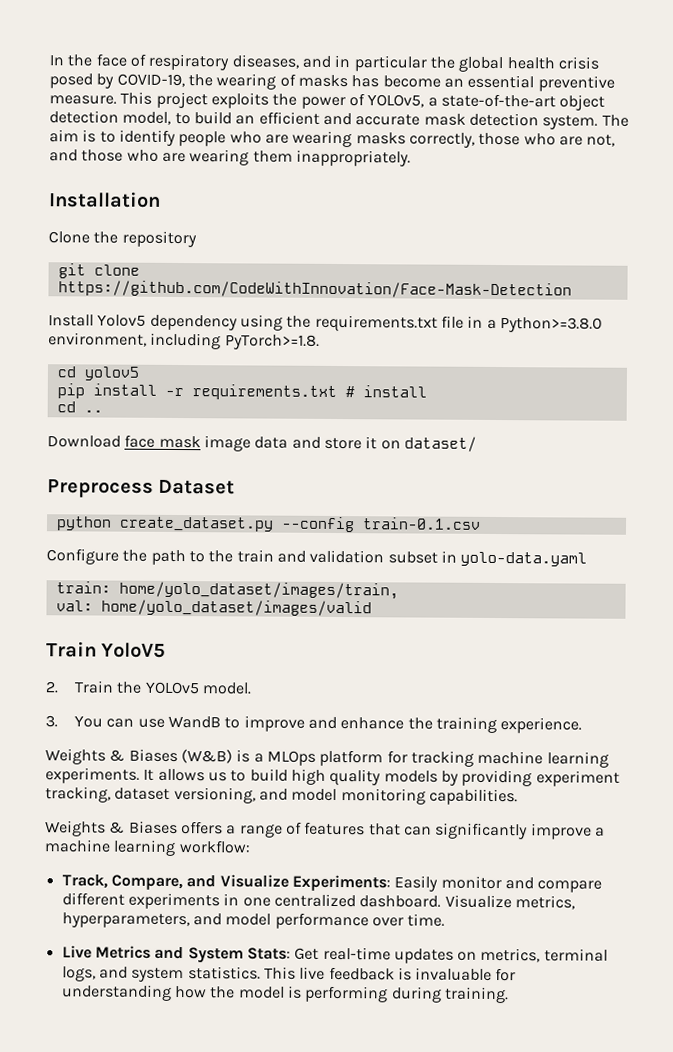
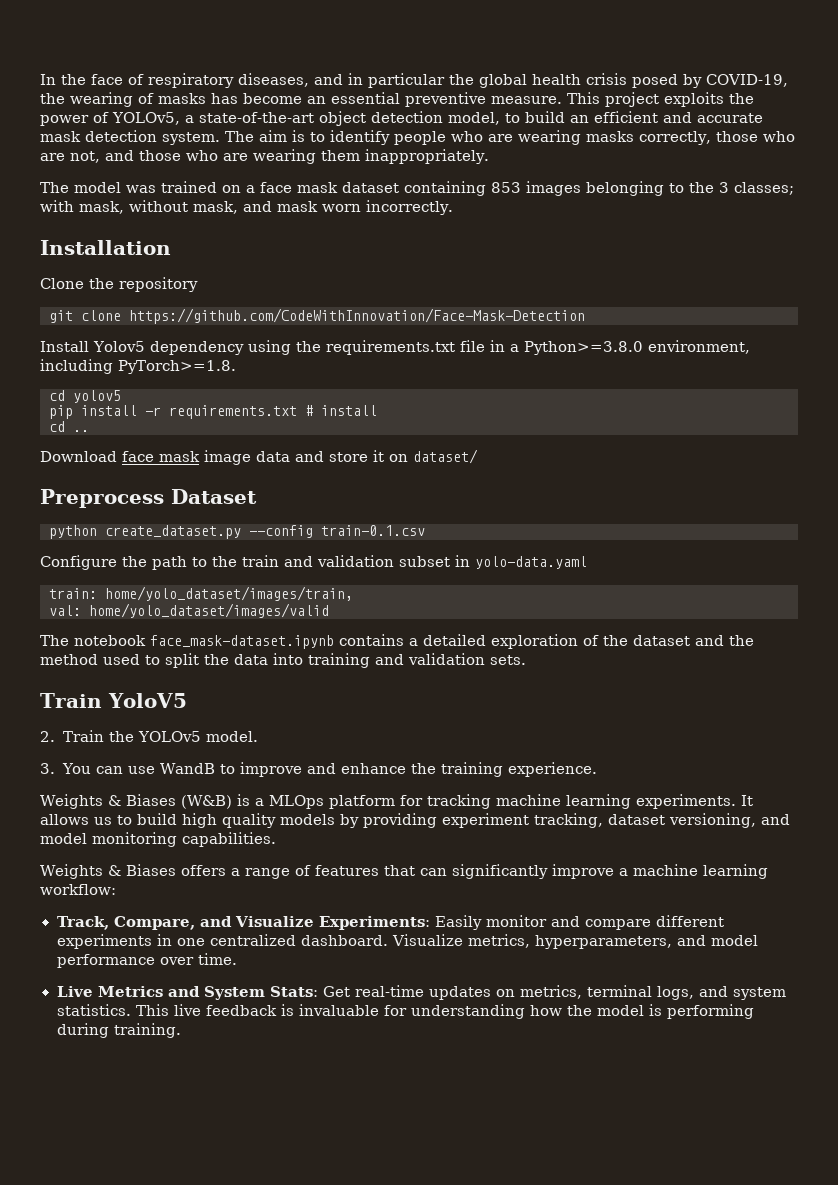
(411, 158) none -> [40,181,794,196] [40,200,453,215] // The model was trained on a face mask dataset containing 853 images belonging to the 3 classes; with mask, without mask, and mask worn incorrectly.
(372, 608) none -> [40,634,754,649] [40,653,526,668] // The notebook face_mask-dataset.ipynb contains a detailed exploration of the dataset and the method used to split the data into training and validation sets.

